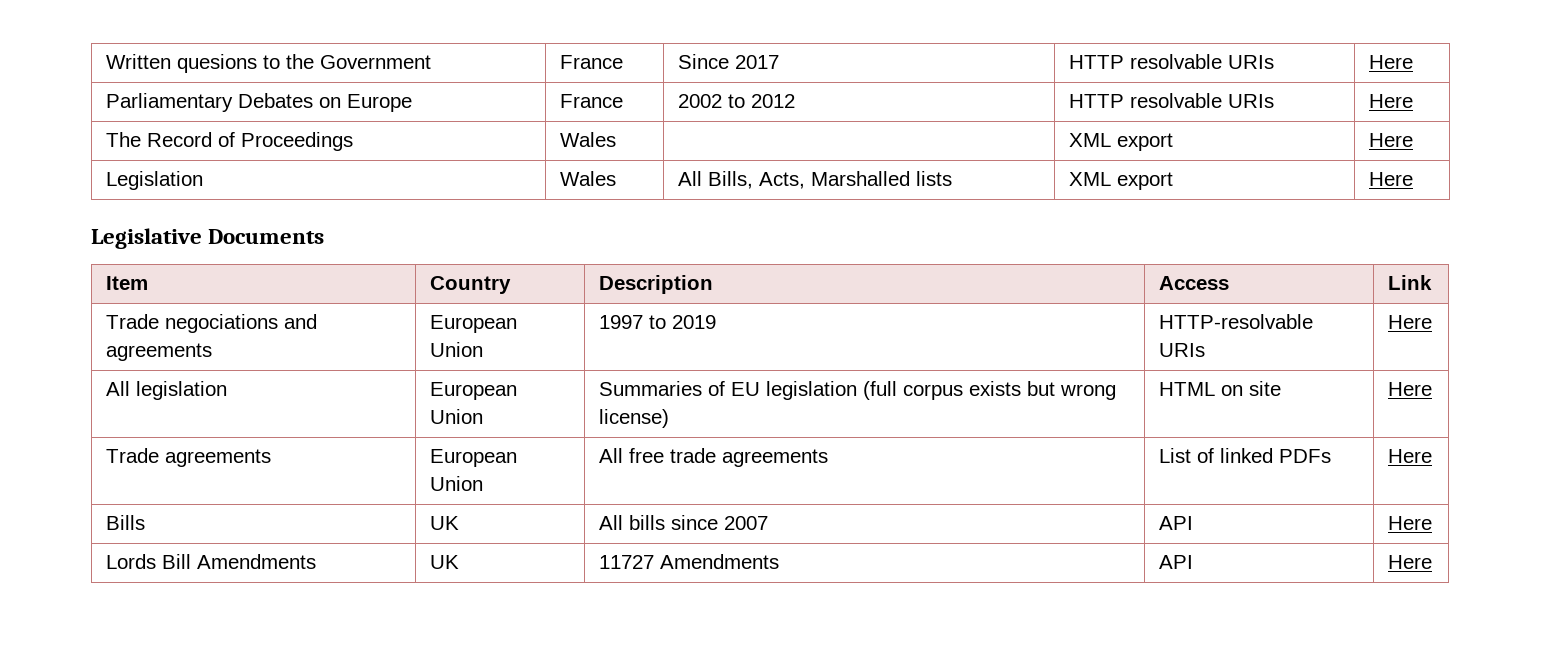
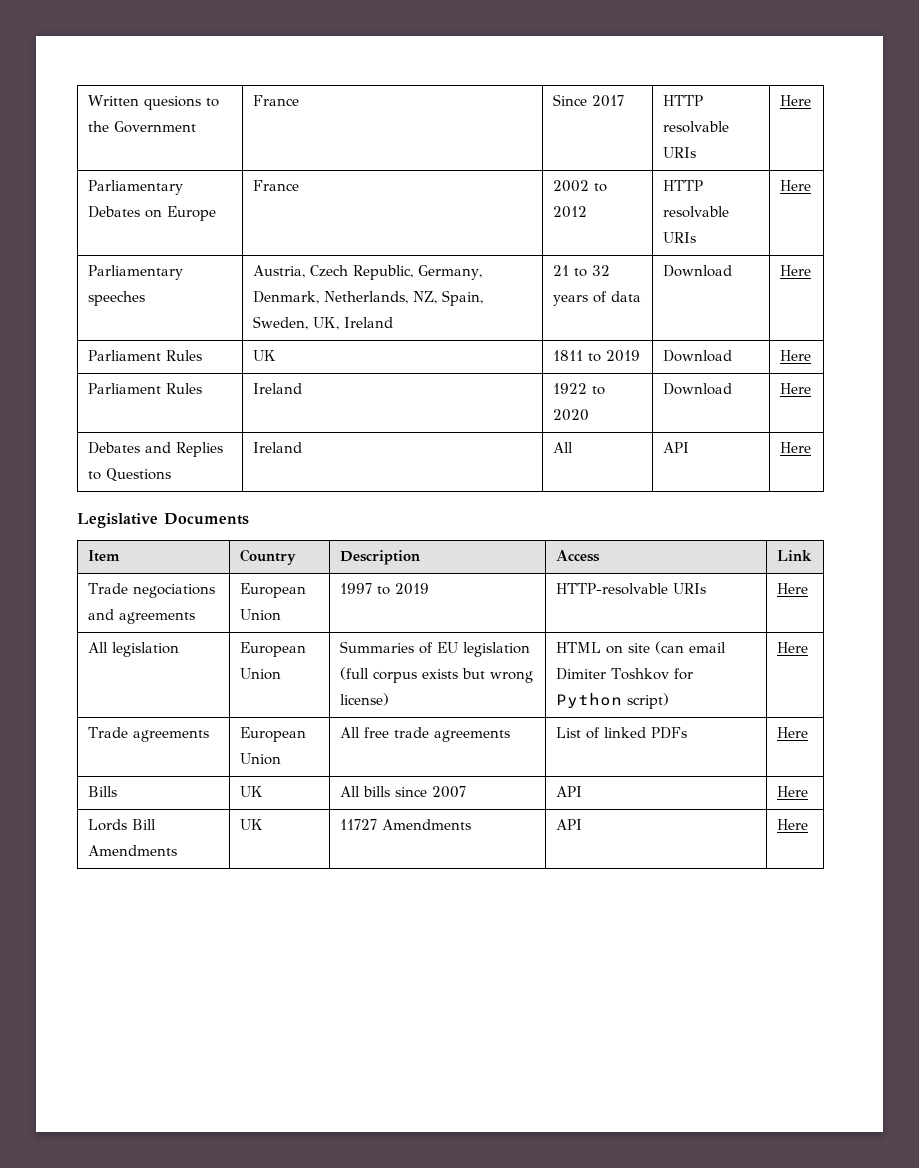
[106,132,354,151] [560,132,617,147] [1069,133,1174,151] [1369,133,1414,147] [106,171,204,190] [560,171,617,186] [678,171,953,189] [1069,172,1174,190] The Record of Proceedings | Wales | | XML export | Here // Legislation | Wales | All Bills, Acts, Marshalled lists | XML export -> [87,265,183,280] [87,291,145,306] [252,265,482,280] [252,290,483,306] [252,316,393,330] [552,265,610,277] [552,291,641,306] [662,265,732,277] [779,265,811,276] [87,350,202,361] [252,350,276,361] [552,350,640,362] [662,350,732,362] [779,350,811,361] [87,383,202,394] [252,383,302,394] [552,383,605,395] [552,409,589,421] [662,383,732,395] [779,383,811,394] [87,442,223,457] [87,468,171,482] [252,442,302,453] [552,442,573,453] [662,442,689,453] Parliamentary speeches | Austria, Czech Republic, Germany, Denmark, Netherlands, NZ, Spain, Sweden, UK, Ireland | 21 to 32 years of data | Download | Here // Parliament Rules | UK | 1811 to 2019 | Download | Here // Parliament Rules | Ireland | 1922 to 2020 | Download | Here // Debates and Replies to Questions | Ireland | All | API
(1282, 388) none -> [654,641,726,654] [555,668,693,680] [555,693,669,709] (can email Dimiter Toshkov for Python script)

